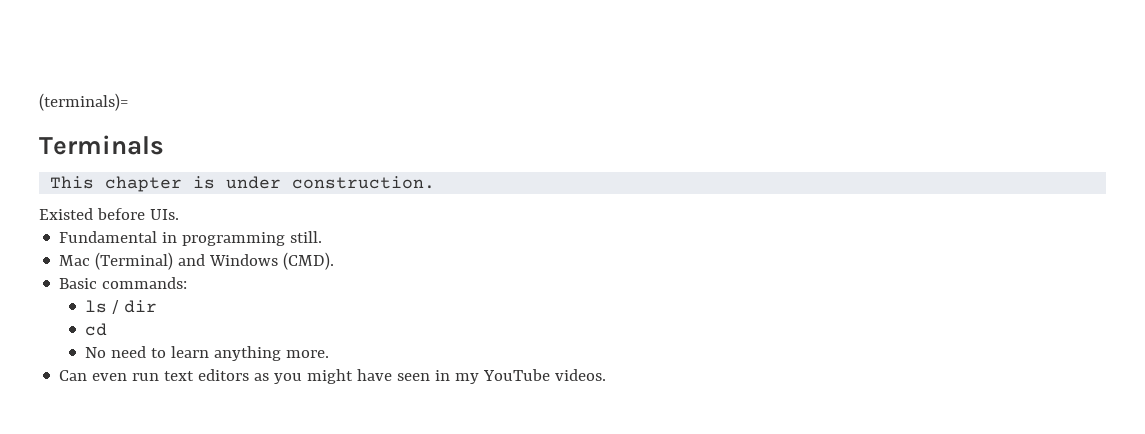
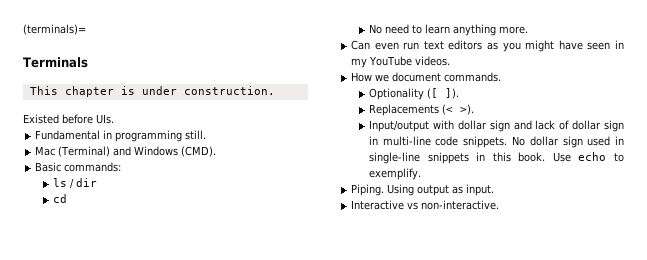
(607, 375) none -> [351,72,502,82] [368,88,459,100] [368,104,474,116] [368,120,624,132] [368,136,624,148] [368,152,624,164] [368,168,421,180] [351,184,495,196] [351,200,500,210] // How we document commands. // Optionality ([ ]). // Replacements (< >). // Input/output with dollar sign and lack of dollar sign in multi-line code snippets. No dollar sign used in single-line snippets in this book. Use echo to exemplify. // Piping. Using output as input. // Interactive vs non-interactive.

